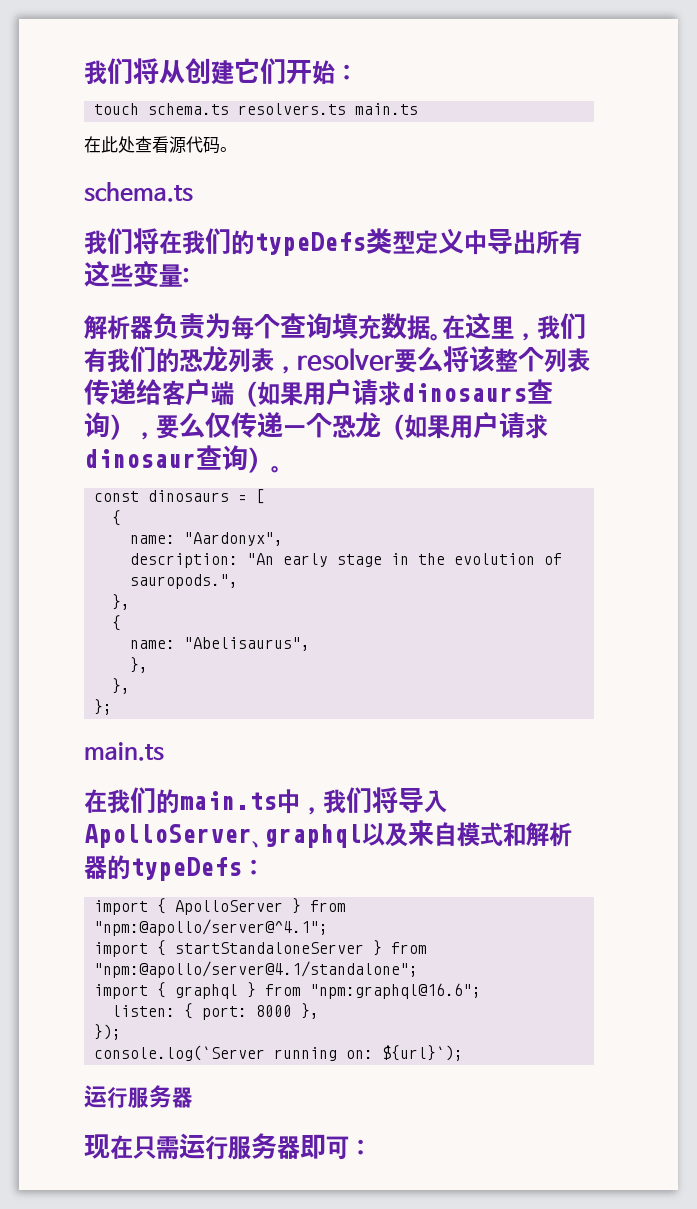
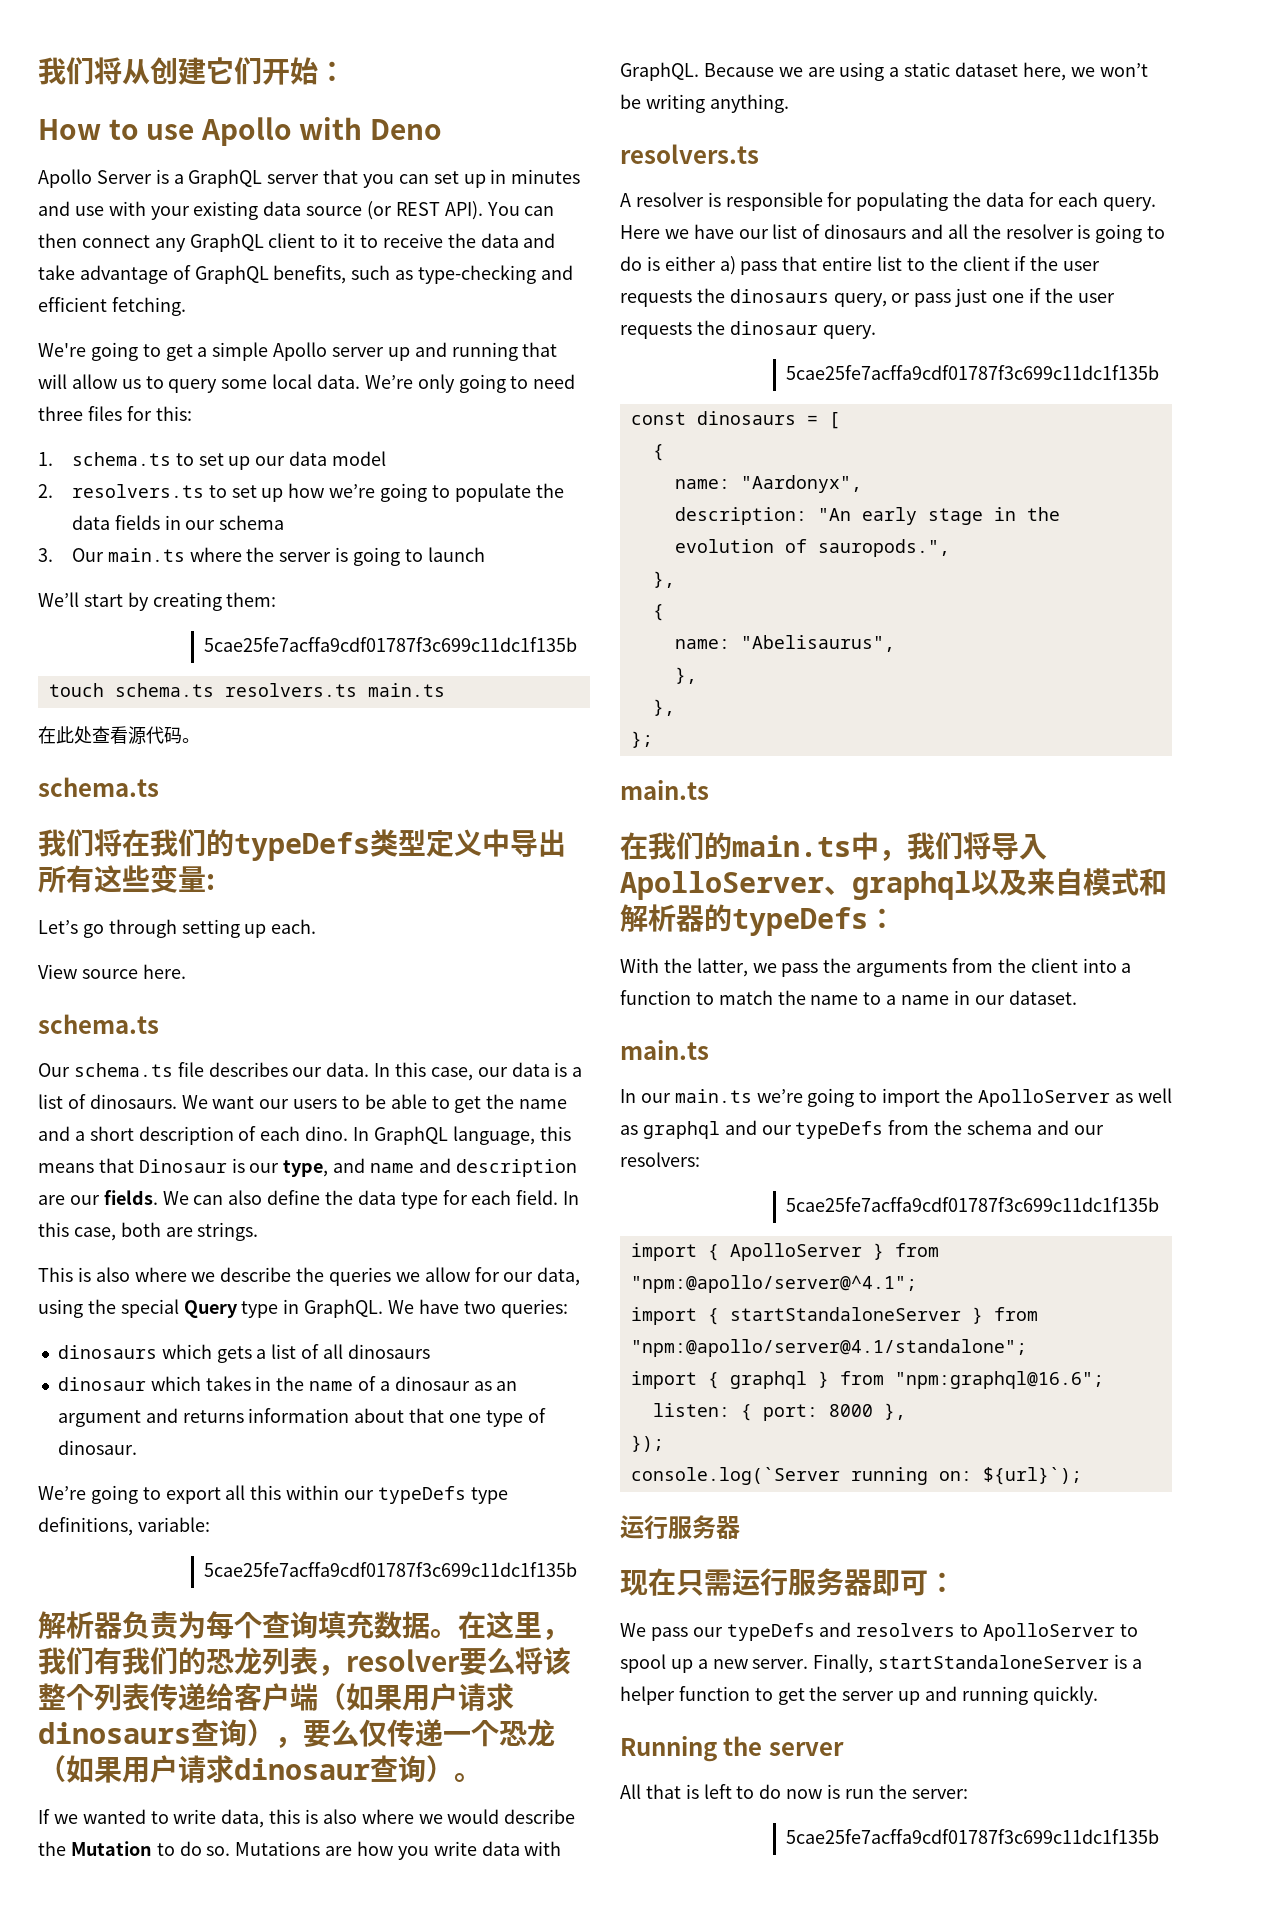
(358, 72) none -> [38,117,442,146] [38,169,581,188] [38,201,555,220] [38,233,556,252] [38,265,573,284] [38,297,186,316] [38,342,558,361] [38,374,576,393] [38,406,192,421] [38,451,387,470] [38,483,564,502] [71,515,285,530] [38,547,485,566] [38,592,277,611] [203,637,577,652] // How to use Apollo with Deno // Apollo Server is a GraphQL server that you can set up in minutes and use with your existing data source (or REST API). You can then connect any GraphQL client to it to receive the data and take advantage of GraphQL benefits, such as type-checking and efficient fetching. // We're going to get a simple Apollo server up and running that will allow us to query some local data. We’re only going to need three files for this: // 1. schema.ts to set up our data model // 2. resolvers.ts to set up how we’re going to populate the data fields in our schema // 3. Our main.ts where the server is going to launch // We’ll start by creating them: // 5cae25fe7acffa9cdf01787f3c699c11dc1f135b
(190, 275) none -> [38,919,317,938] [38,964,186,979] [38,1014,159,1034] [38,1062,583,1081] [38,1094,568,1113] [38,1126,571,1145] [38,1158,577,1177] [38,1190,580,1209] [38,1222,259,1241] [38,1267,581,1286] [38,1299,568,1318] [57,1344,430,1363] [57,1376,518,1391] [57,1408,546,1427] [57,1440,137,1455] [38,1485,508,1504] [38,1517,210,1536] [203,1562,577,1577] // Let’s go through setting up each. // View source here. // schema.ts // Our schema.ts file describes our data. In this case, our data is a list of dinosaurs. We want our users to be able to get the name and a short description of each dino. In GraphQL language, this means that Dinosaur is our type, and name and description are our fields. We can also define the data type for each field. In this case, both are strings. // This is also where we describe the queries we allow for our data, using the special Query type in GraphQL. We have two queries: // dinosaurs which gets a list of all dinosaurs // dinosaur which takes in the name of a dinosaur as an argument and returns information about that one type of dinosaur. // We’re going to export all this within our typeDefs type definitions, variable: // 5cae25fe7acffa9cdf01787f3c699c11dc1f135b
(283, 469) none -> [38,1809,576,1828] [38,1841,562,1860] [620,62,1148,81] [620,94,789,113] [620,144,759,164] [620,192,1156,211] [620,224,1166,243] [620,256,1101,275] [620,288,1115,307] [620,320,876,339] [785,365,1159,380] // If we wanted to write data, this is also where we would describe the Mutation to do so. Mutations are how you write data with GraphQL. Because we are using a static dataset here, we won’t be writing anything. // resolvers.ts // A resolver is responsible for populating the data for each query. Here we have our list of dinosaurs and all the resolver is going to do is either a) pass that entire list to the client if the user requests the dinosaurs query, or pass just one if the user requests the dinosaur query. // 5cae25fe7acffa9cdf01787f3c699c11dc1f135b
(265, 867) none -> [620,958,1132,977] [620,990,1077,1005] [620,1040,709,1060] [620,1088,1172,1107] [620,1120,1104,1139] [620,1152,700,1167] [785,1197,1159,1212] // With the latter, we pass the arguments from the client into a function to match the name to a name in our dataset. // main.ts // In our main.ts we’re going to import the ApolloServer as well as graphql and our typeDefs from the schema and our resolvers: // 5cae25fe7acffa9cdf01787f3c699c11dc1f135b
(372, 1147) none -> [620,1622,1138,1641] [620,1654,1142,1673] [620,1686,1098,1705] [620,1736,844,1762] [620,1784,968,1799] [785,1829,1159,1844] // We pass our typeDefs and resolvers to ApolloServer to spool up a new server. Finally, startStandaloneServer is a helper function to get the server up and running quickly. // Running the server // All that is left to do now is run the server: // 5cae25fe7acffa9cdf01787f3c699c11dc1f135b

